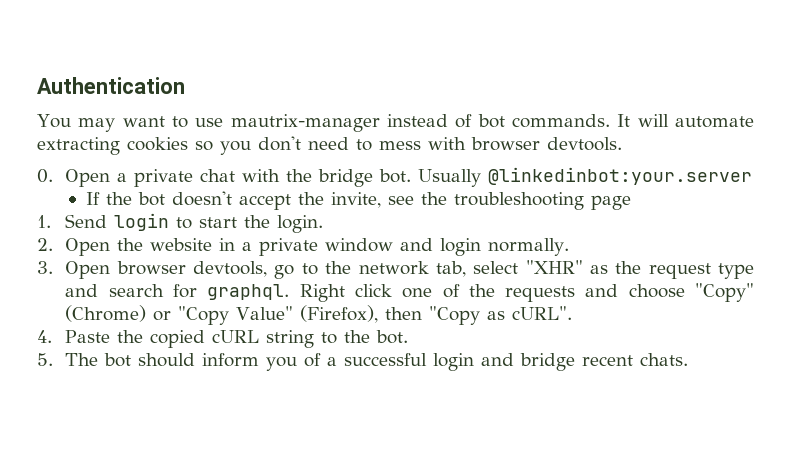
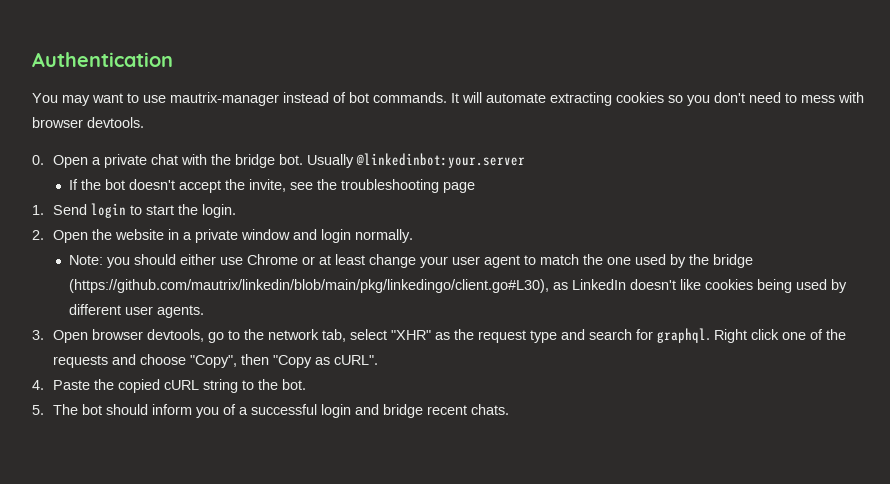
(570, 247) none -> [68,254,753,268] [68,279,847,293] [68,304,204,318] // Note: you should either use Chrome or at least change your user agent to match the one used by the bridge (https://github.com/mautrix/linkedin/blob/main/pkg/linkedingo/client.go#L30), as LinkedIn doesn't like cookies being used by different user agents.
[695,283,754,302] [65,305,379,325] "Copy" (Chrome) or "Copy Value" (Firefox), -> [189,355,237,368] "Copy",

